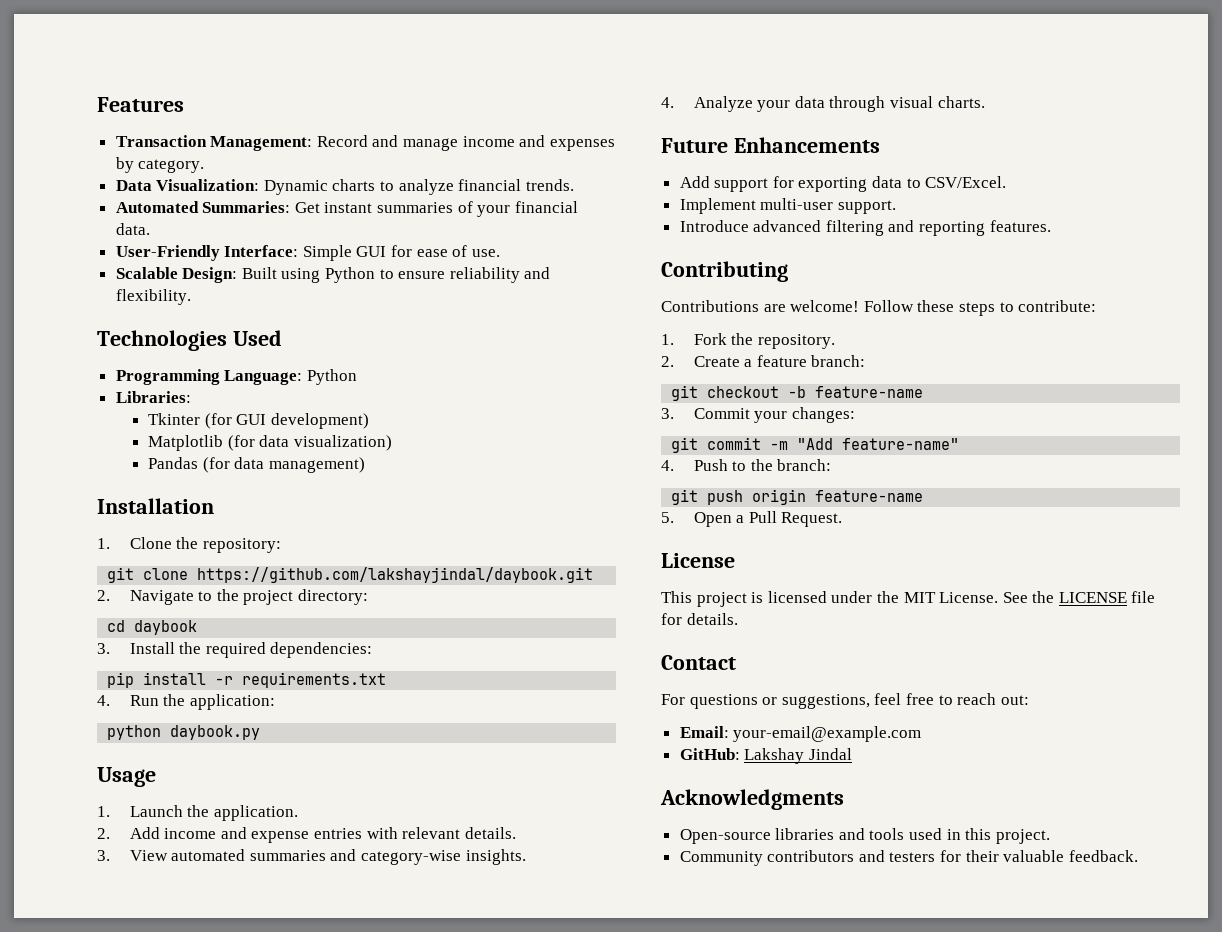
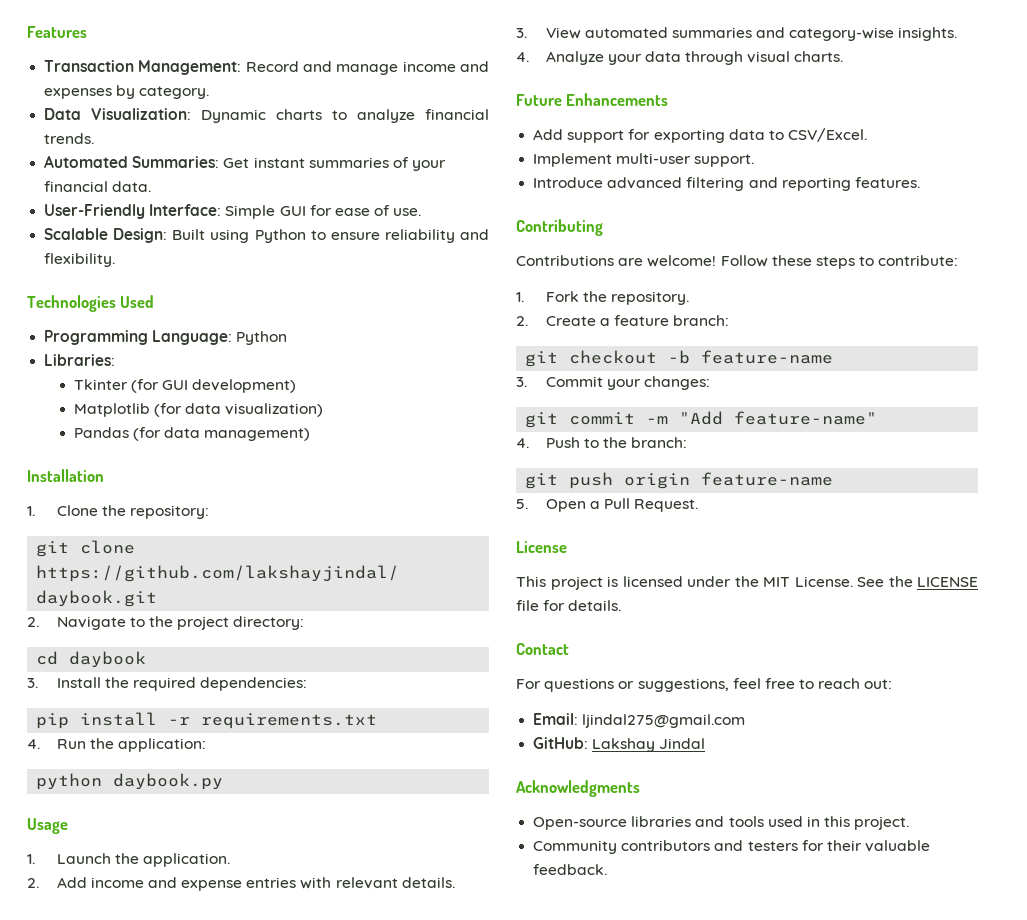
[733,726,922,742] your-email@example.com -> [582,714,746,728] ljindal275@gmail.com

